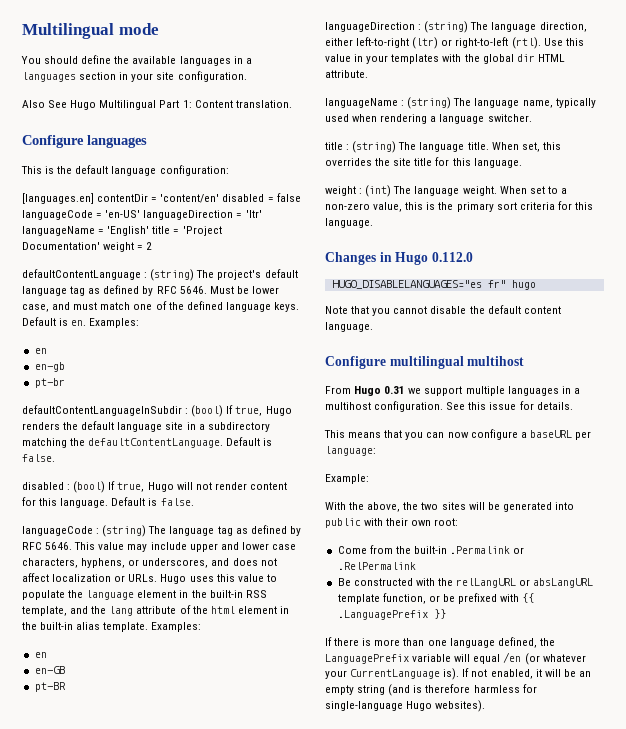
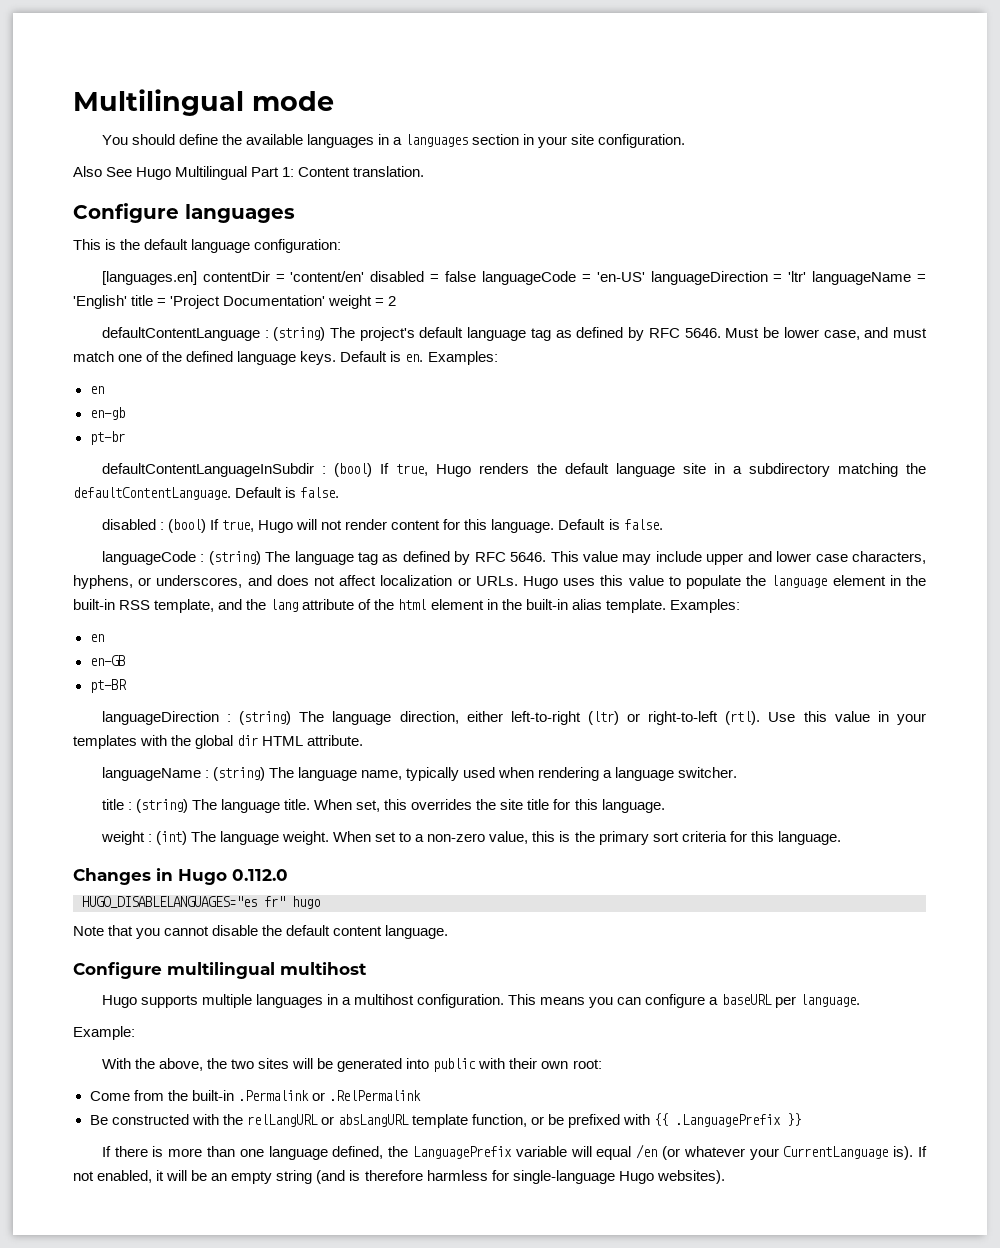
[325,386,463,396] From Hugo 0.31 we support -> [101,995,198,1008] Hugo supports
[446,401,573,410] See this issue for details. // -> (505, 1001) none
[384,430,403,438] that -> (586, 1001) none
[447,432,469,438] now -> (642, 1001) none
[325,446,376,456] language: -> [799,994,860,1007] language.

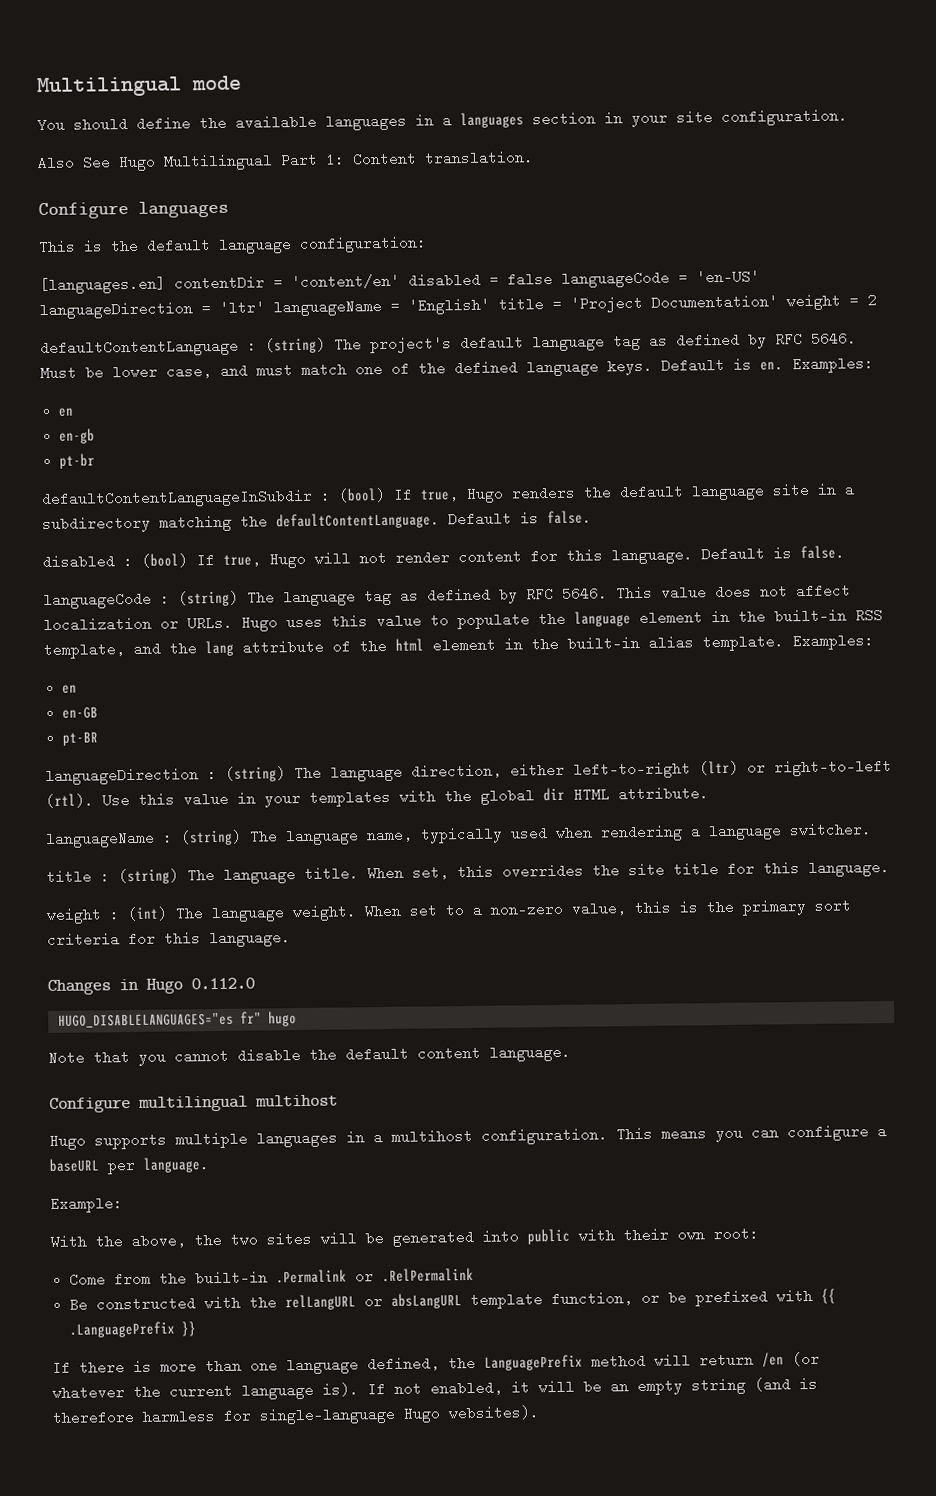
[622,551,927,565] [73,575,272,589] may include upper and lower case characters, hyphens, or underscores, and -> (707, 592) none
[515,1144,889,1160] variable will equal /en (or whatever your CurrentLanguage -> [591,1351,820,1369] [52,1382,314,1400] method will return /en (or whatever the current language

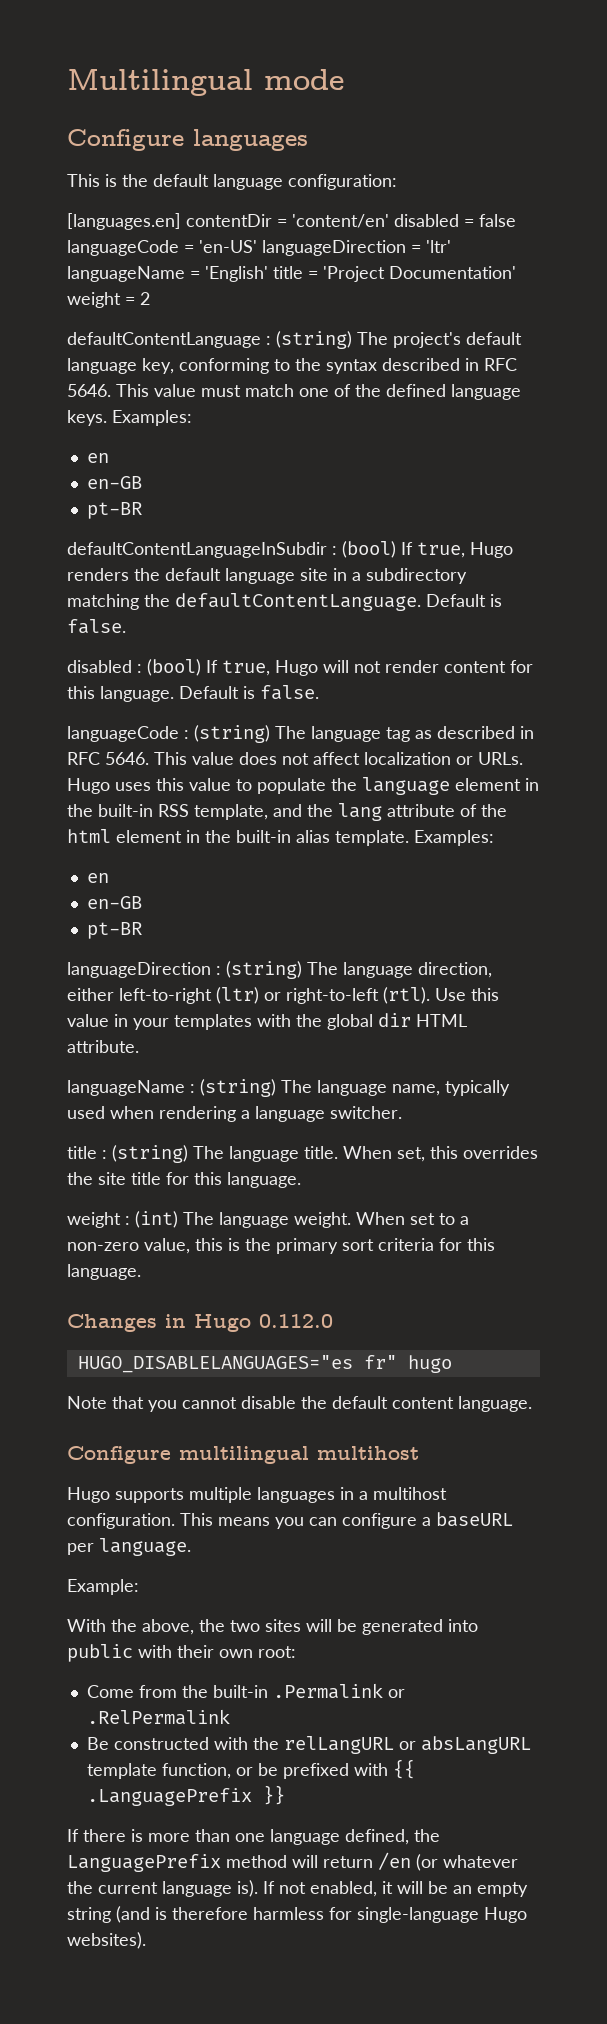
[37,108,848,133] [37,150,534,172] // You should define the available languages in a languages section in your site configuration. // Also See Hugo Multilingual Part 1: Content translation. -> (344, 79) none
[613,331,857,351] [40,363,248,381] tag as defined by RFC 5646. Must be lower case, and -> [142,358,517,374] [67,384,196,397] key, conforming to the syntax described in RFC 5646. This value
[661,356,874,374] [58,407,75,417] [59,428,96,444] [59,453,96,469] Default is en. Examples: // en // en-gb // pt-br -> [112,410,192,426] [86,453,109,463] [86,476,142,489] [86,502,142,519] Examples: // en // en-GB // pt-BR
[427,587,518,604] defined by -> [437,726,534,739] described in

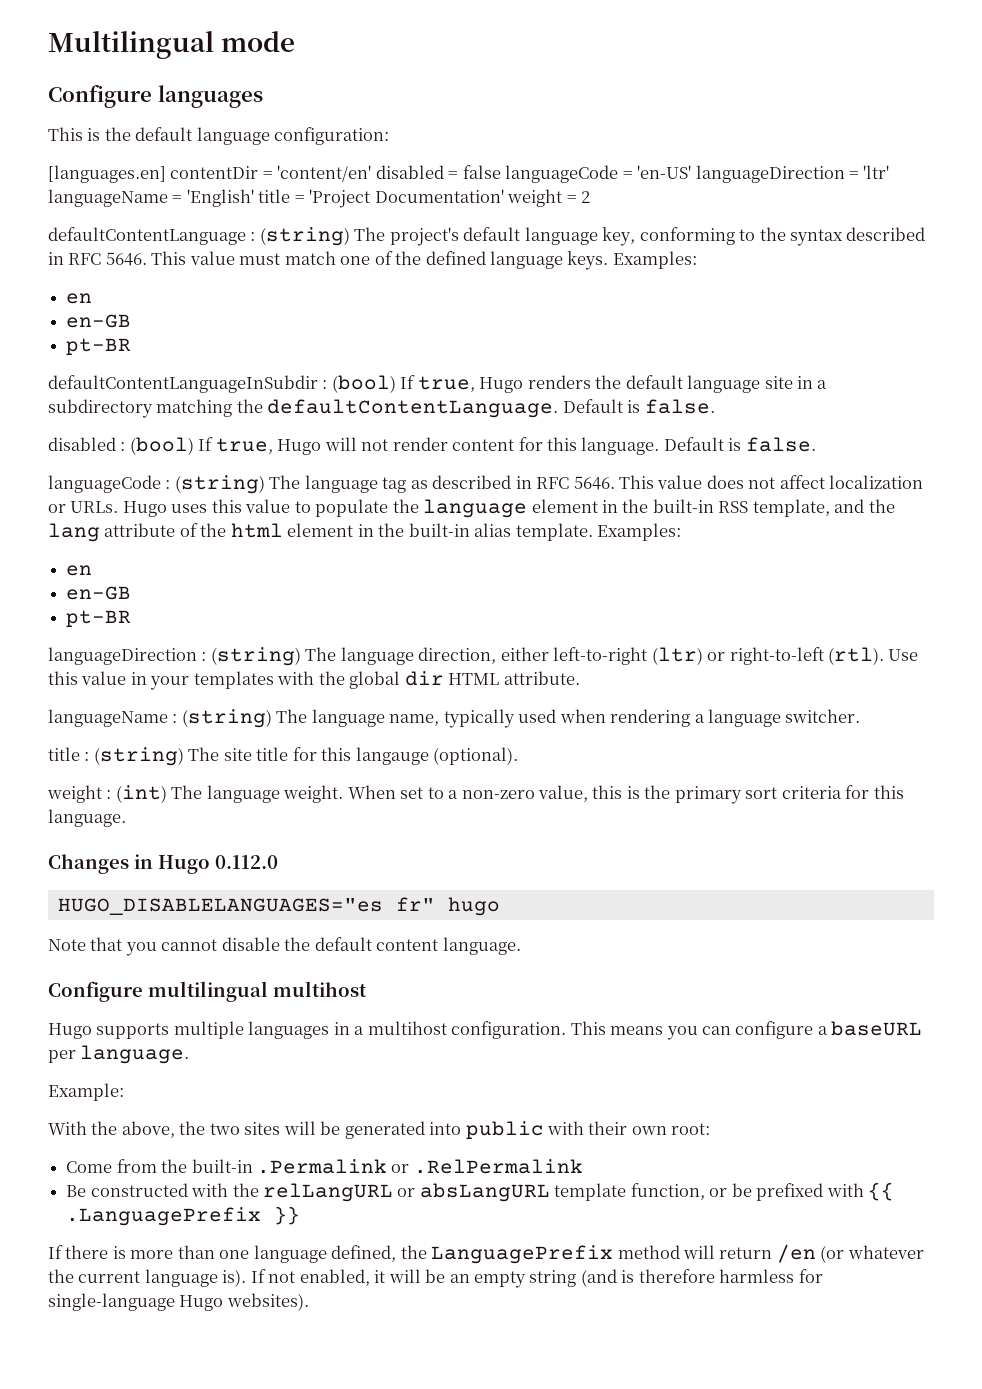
[229,1146,538,1162] [67,1172,93,1185] language title. When set, this overrides the -> (220, 754) none
[227,1172,301,1188] language. -> [355,747,519,765] langauge (optional).

